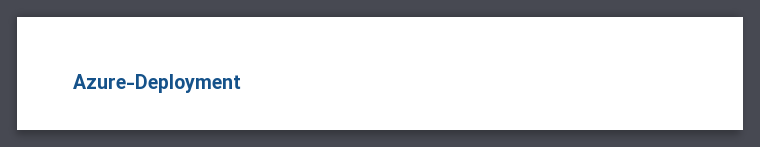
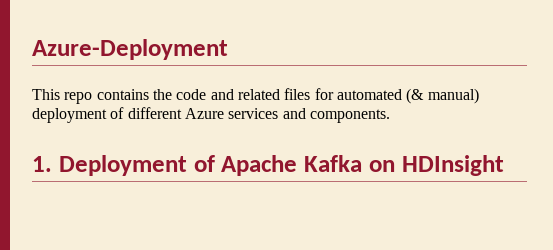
(241, 83) none -> [32,88,479,104] [32,107,390,123] [32,155,504,176] // This repo contains the code and related files for automated (& manual) deployment of different Azure services and components. // 1. Deployment of Apache Kafka on HDInsight

